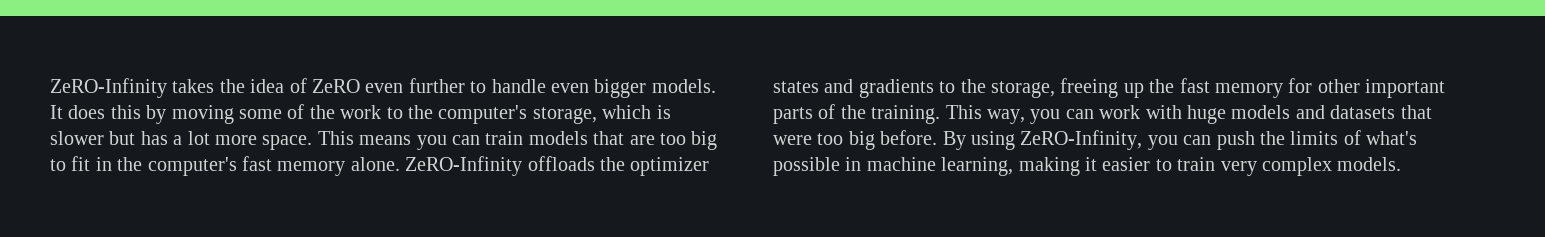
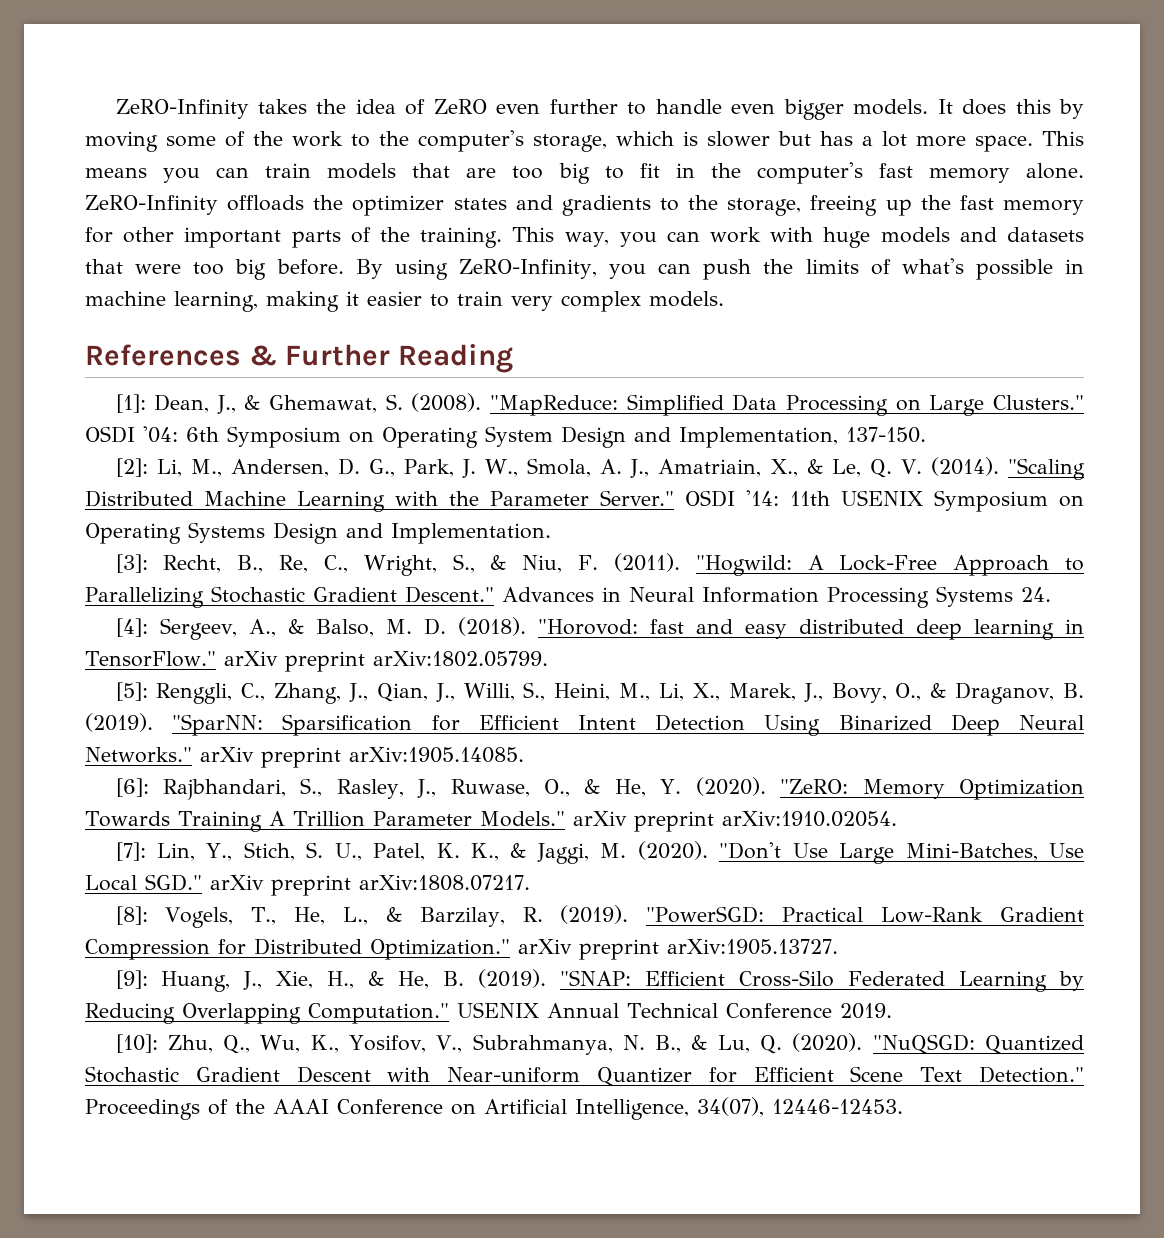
(1402, 164) none -> [85,344,513,373] [115,393,1084,416] [85,426,926,448] [115,457,1085,480] [85,490,1084,512] [85,522,551,544] [115,553,1084,576] [85,586,1051,608] [115,617,1085,640] [85,651,548,672] [115,682,1085,704] [85,713,1085,736] [85,747,524,768] [115,777,1084,800] [85,811,897,832] [115,841,1084,864] [85,874,530,896] [115,905,1084,928] [85,938,838,960] [115,969,1084,992] [85,1002,892,1024] [115,1033,1084,1055] [85,1066,1085,1086] [85,1097,903,1120] // References & Further Reading // [1]: Dean, J., & Ghemawat, S. (2008). "MapReduce: Simplified Data Processing on Large Clusters." OSDI '04: 6th Symposium on Operating System Design and Implementation, 137-150. // [2]: Li, M., Andersen, D. G., Park, J. W., Smola, A. J., Amatriain, X., & Le, Q. V. (2014). "Scaling Distributed Machine Learning with the Parameter Server." OSDI '14: 11th USENIX Symposium on Operating Systems Design and Implementation. // [3]: Recht, B., Re, C., Wright, S., & Niu, F. (2011). "Hogwild: A Lock-Free Approach to Parallelizing Stochastic Gradient Descent." Advances in Neural Information Processing Systems 24. // [4]: Sergeev, A., & Balso, M. D. (2018). "Horovod: fast and easy distributed deep learning in TensorFlow." arXiv preprint arXiv:1802.05799. // [5]: Renggli, C., Zhang, J., Qian, J., Willi, S., Heini, M., Li, X., Marek, J., Bovy, O., & Draganov, B. (2019). "SparNN: Sparsification for Efficient Intent Detection Using Binarized Deep Neural Networks." arXiv preprint arXiv:1905.14085. // [6]: Rajbhandari, S., Rasley, J., Ruwase, O., & He, Y. (2020). "ZeRO: Memory Optimization Towards Training A Trillion Parameter Models." arXiv preprint arXiv:1910.02054. // [7]: Lin, Y., Stich, S. U., Patel, K. K., & Jaggi, M. (2020). "Don't Use Large Mini-Batches, Use Local SGD." arXiv preprint arXiv:1808.07217. // [8]: Vogels, T., He, L., & Barzilay, R. (2019). "PowerSGD: Practical Low-Rank Gradient Compression for Distributed Optimization." arXiv preprint arXiv:1905.13727. // [9]: Huang, J., Xie, H., & He, B. (2019). "SNAP: Efficient Cross-Silo Federated Learning by Reducing Overlapping Computation." USENIX Annual Technical Conference 2019. // [10]: Zhu, Q., Wu, K., Yosifov, V., Subrahmanya, N. B., & Lu, Q. (2020). "NuQSGD: Quantized Stochastic Gradient Descent with Near-uniform Quantizer for Efficient Scene Text Detection." Proceedings of the AAAI Conference on Artificial Intelligence, 34(07), 12446-12453.

